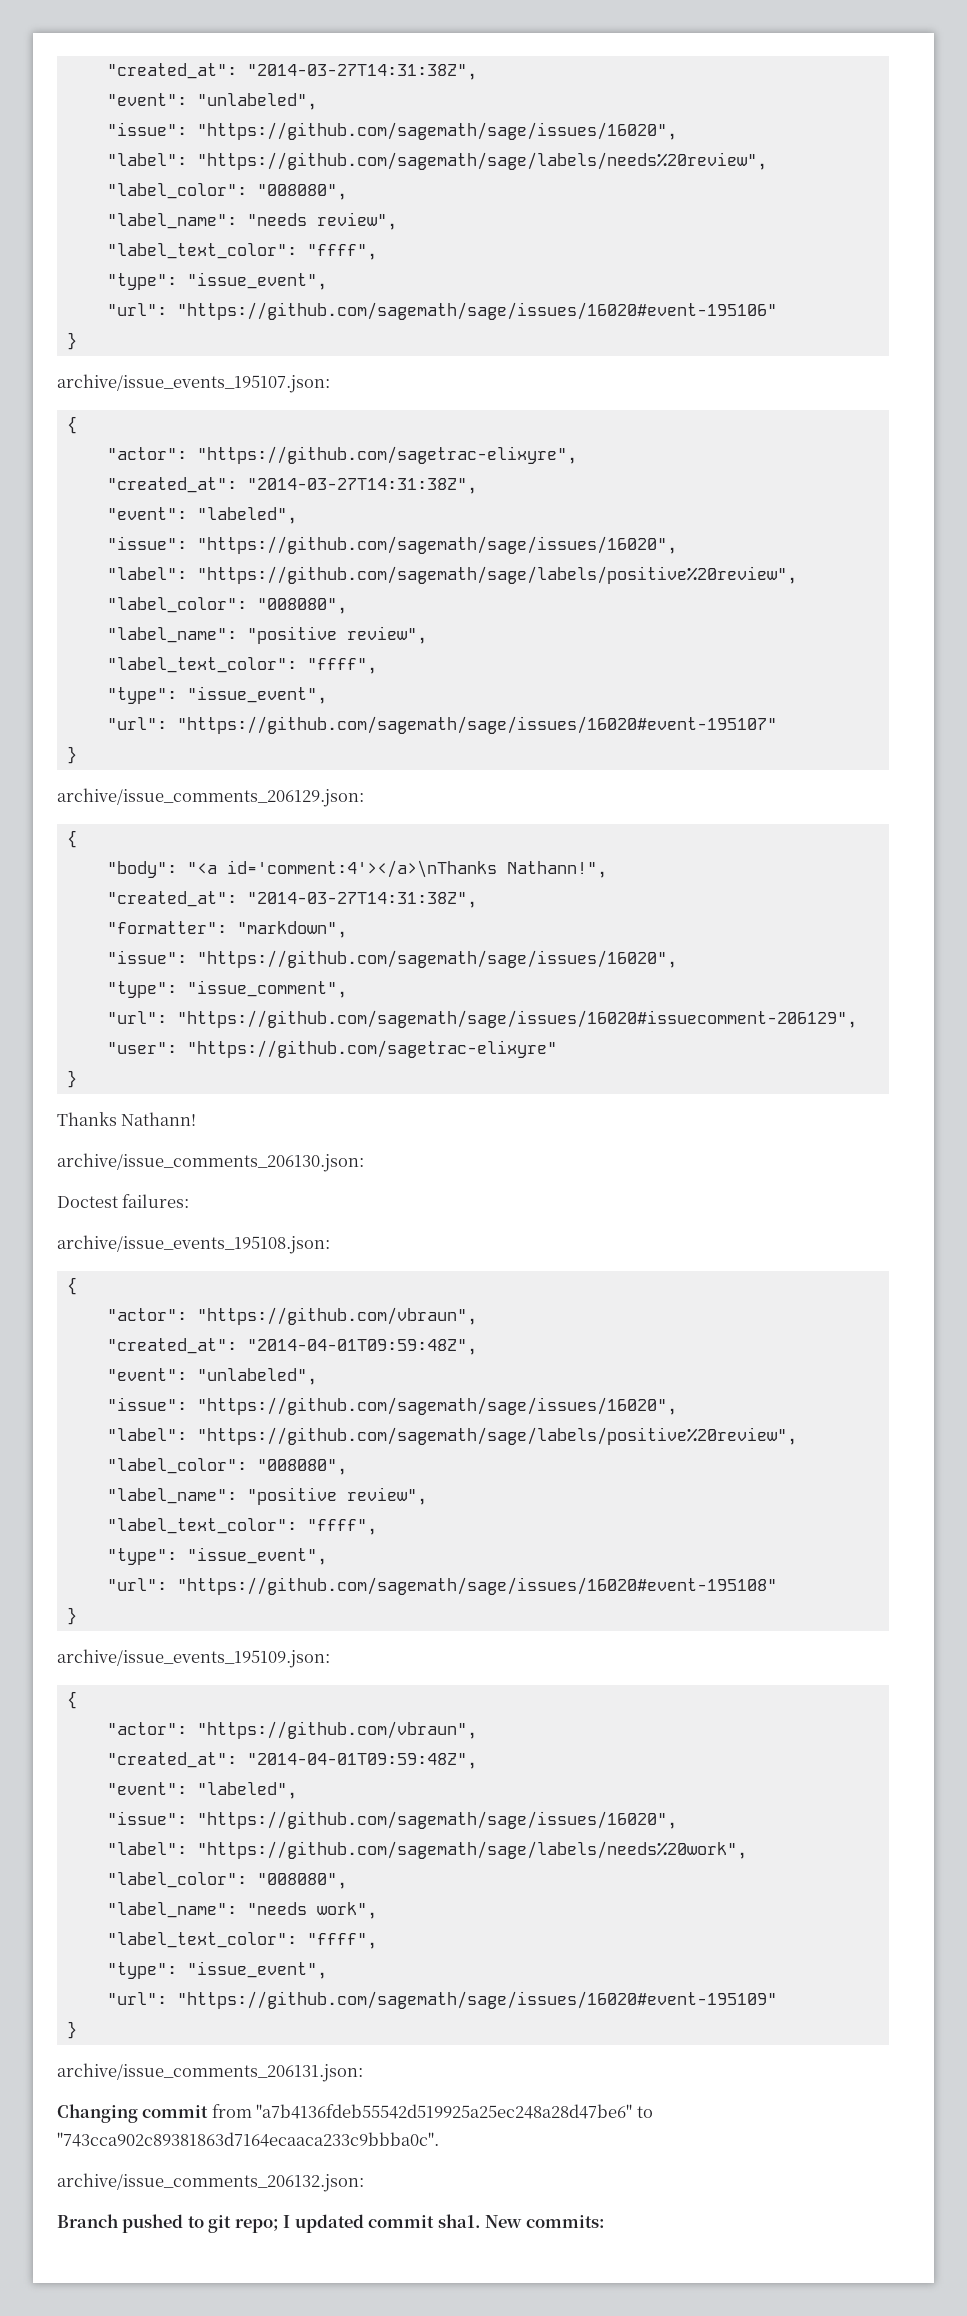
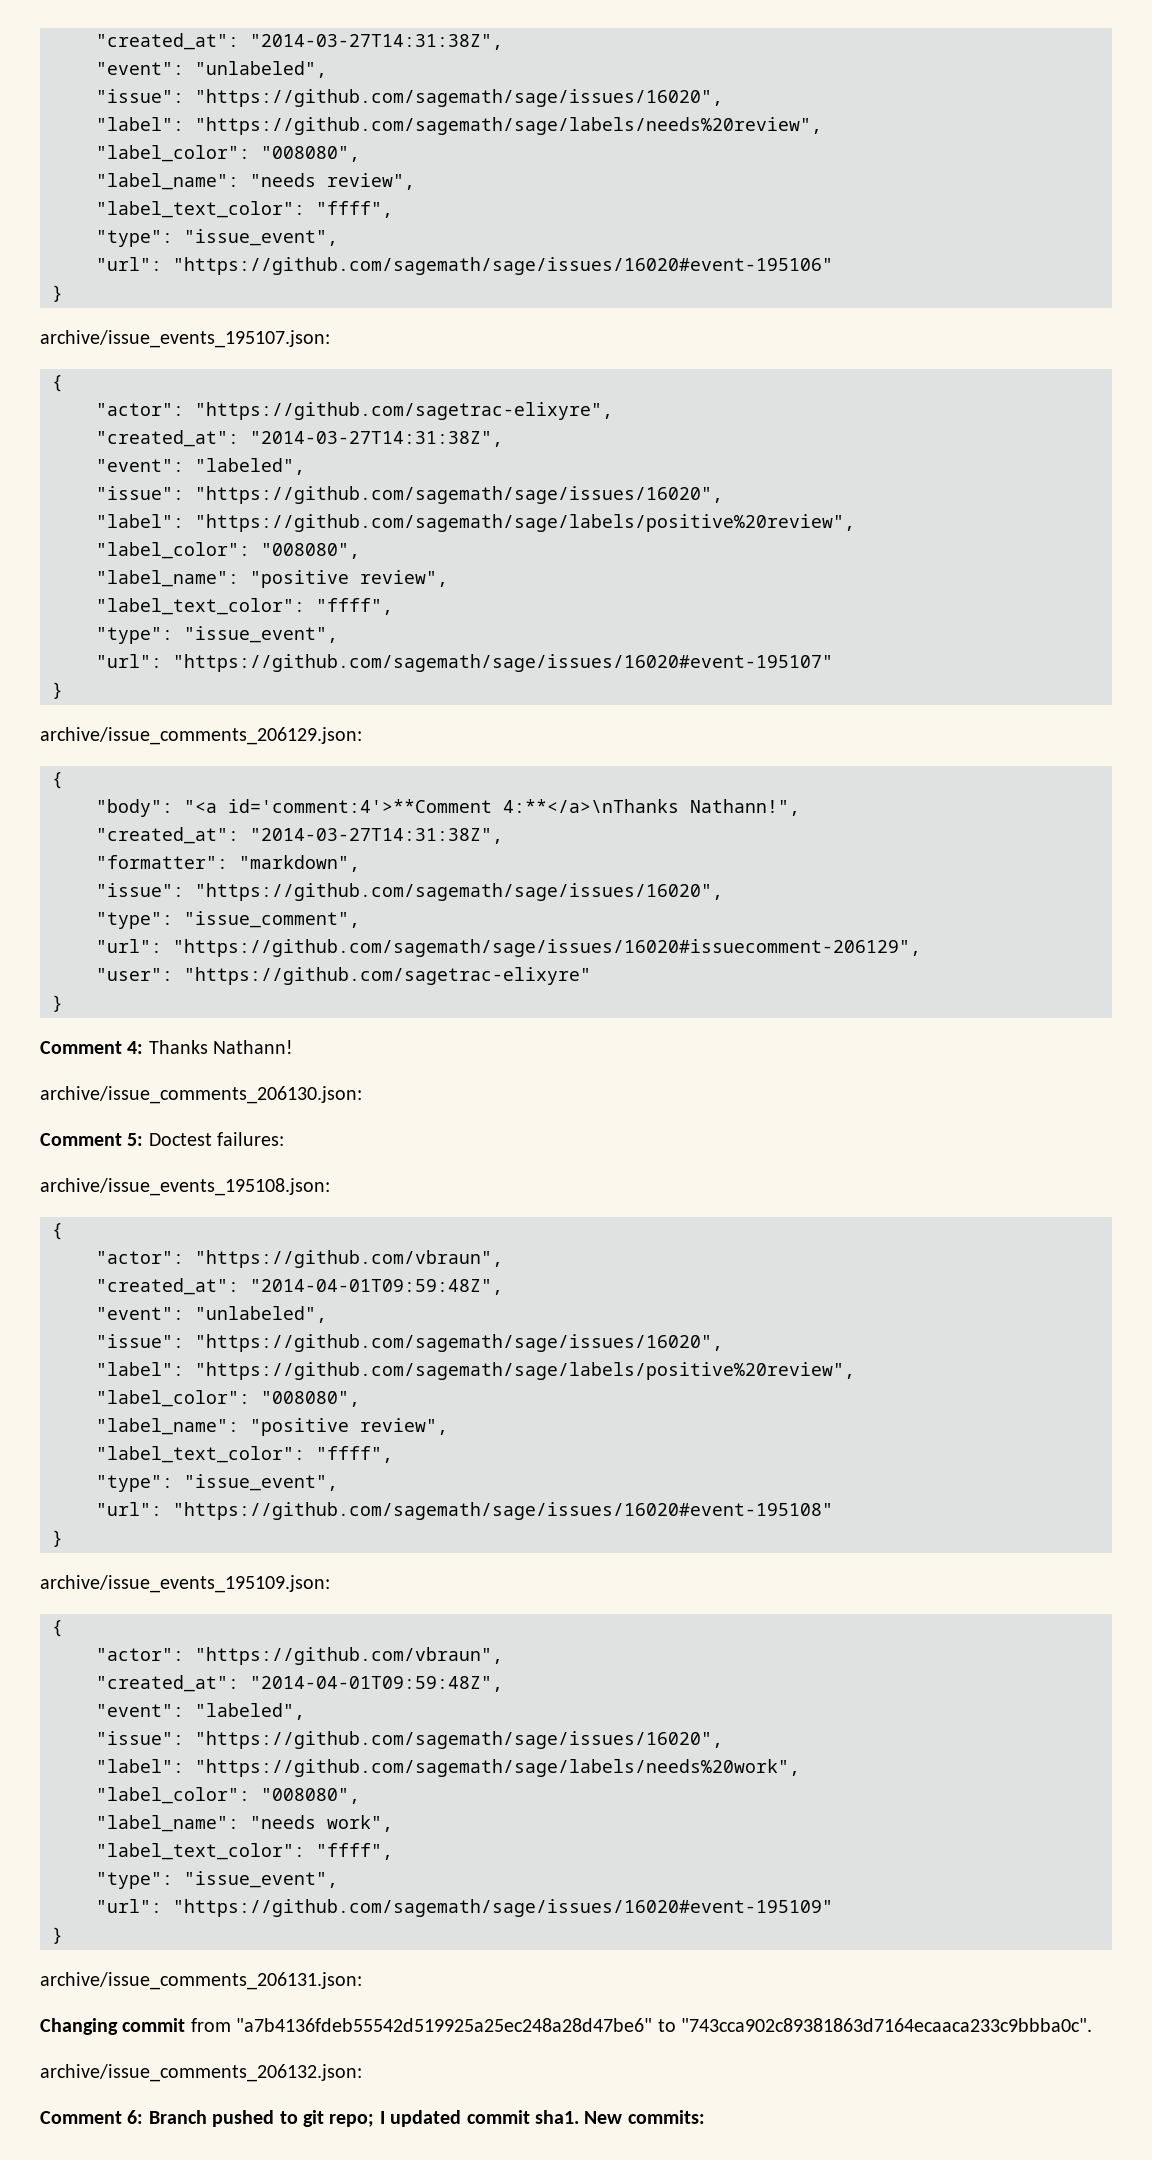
[226,860,497,878] id='comment:4'></a>\nThanks -> [228,799,679,813] id='comment:4'>**Comment 4:**</a>\nThanks
(77, 1079) none -> [40,1041,144,1054] Comment 4:
(364, 1162) none -> [40,1133,144,1146] Comment 5:
(364, 2182) none -> [40,2110,144,2124] Comment 6:

